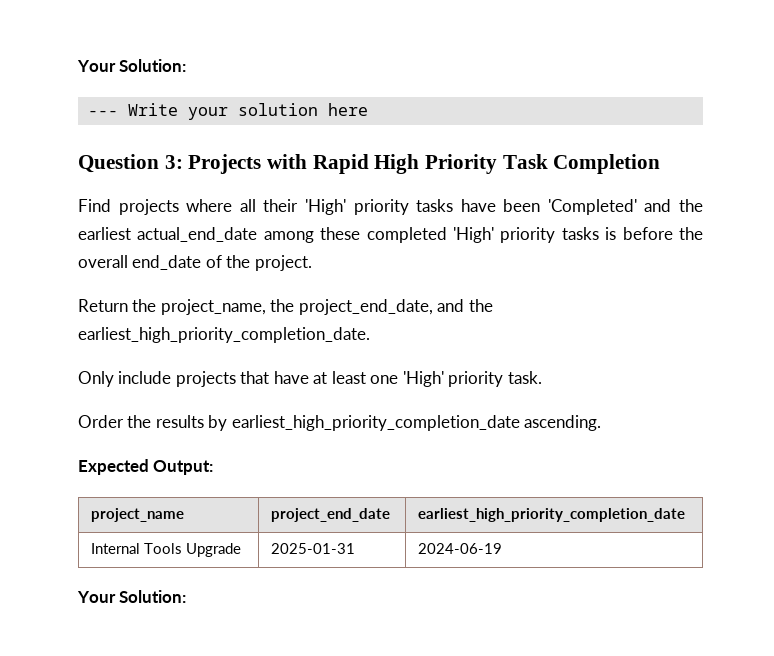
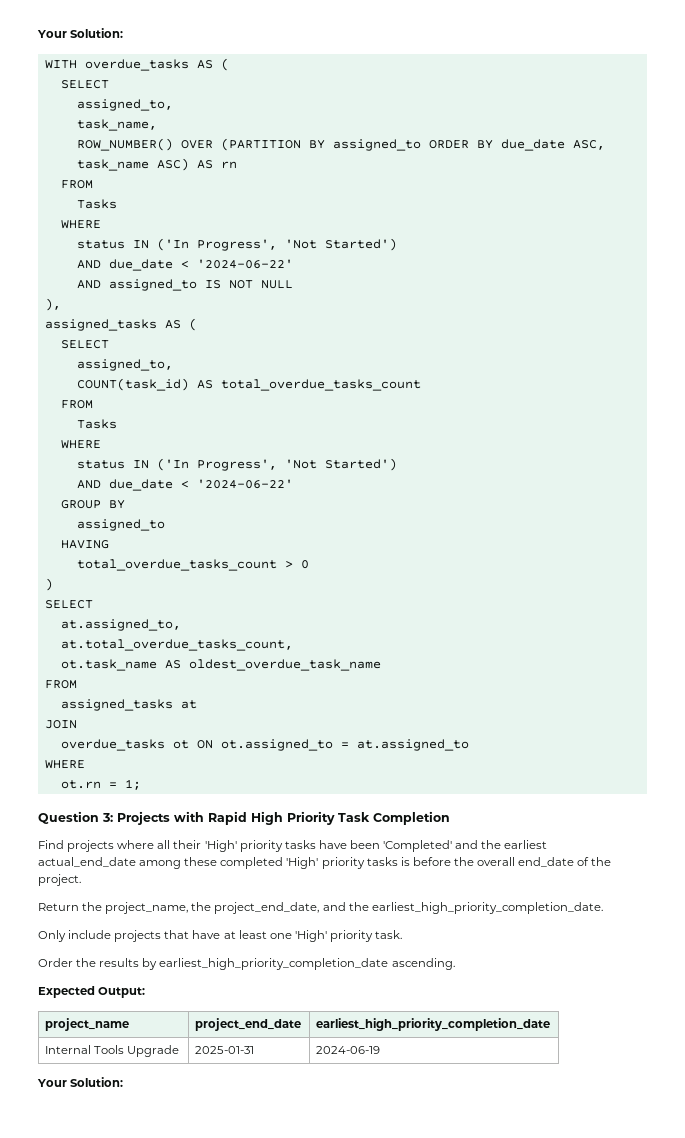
[87,103,368,120] --- Write your solution here -> [44,58,229,71] [60,80,109,89] [76,99,173,111] [76,119,157,131] [76,138,605,151] [76,158,237,171] [60,180,93,189] [76,199,117,209] [60,220,101,229] [76,238,397,251] [76,259,293,271] [76,279,293,291] [44,298,61,311] [44,318,197,331] [60,340,109,349] [76,359,173,371] [76,378,421,391] [60,400,93,409] [76,419,117,429] [60,440,101,449] [76,458,397,471] [76,479,293,491] [60,500,125,509] [76,519,165,531] [60,540,109,549] [76,559,309,571] [44,578,53,591] [44,600,93,609] [60,619,181,631] [60,639,293,651] [60,659,381,671] [44,680,77,689] [60,699,197,711] [44,720,77,729] [60,739,469,751] [44,760,85,769] [60,779,141,790] WITH overdue_tasks AS ( // SELECT // assigned_to, // task_name, // ROW_NUMBER() OVER (PARTITION BY assigned_to ORDER BY due_date ASC, task_name ASC) AS rn // FROM // Tasks // WHERE // status IN ('In Progress', 'Not Started') // AND due_date < '2024-06-22' // AND assigned_to IS NOT NULL // ), // assigned_tasks AS ( // SELECT // assigned_to, // COUNT(task_id) AS total_overdue_tasks_count // FROM // Tasks // WHERE // status IN ('In Progress', 'Not Started') // AND due_date < '2024-06-22' // GROUP BY // assigned_to // HAVING // total_overdue_tasks_count > 0 // ) // SELECT // at.assigned_to, // at.total_overdue_tasks_count, // ot.task_name AS oldest_overdue_task_name // FROM // assigned_tasks at // JOIN // overdue_tasks ot ON ot.assigned_to = at.assigned_to // WHERE // ot.rn = 1;

